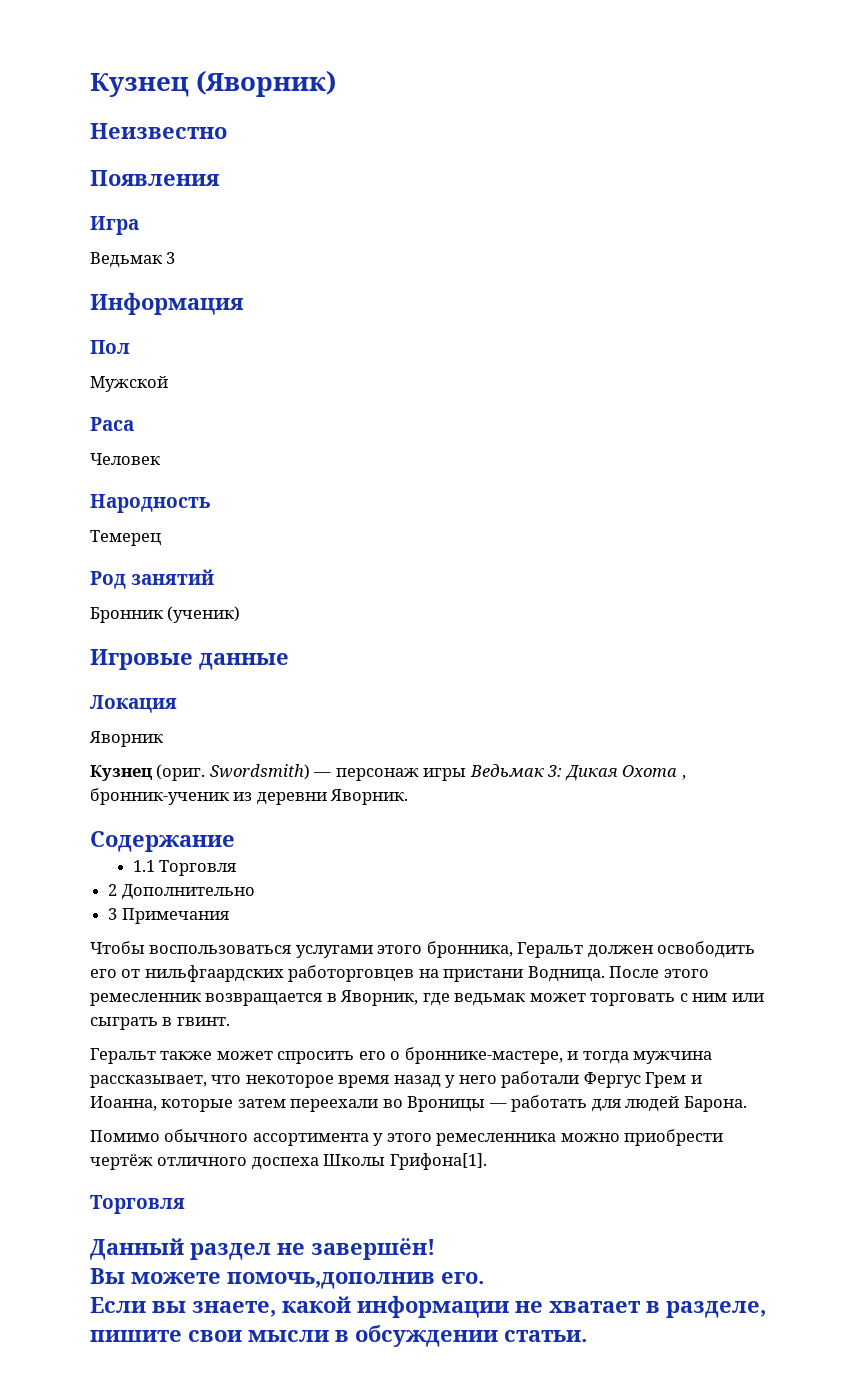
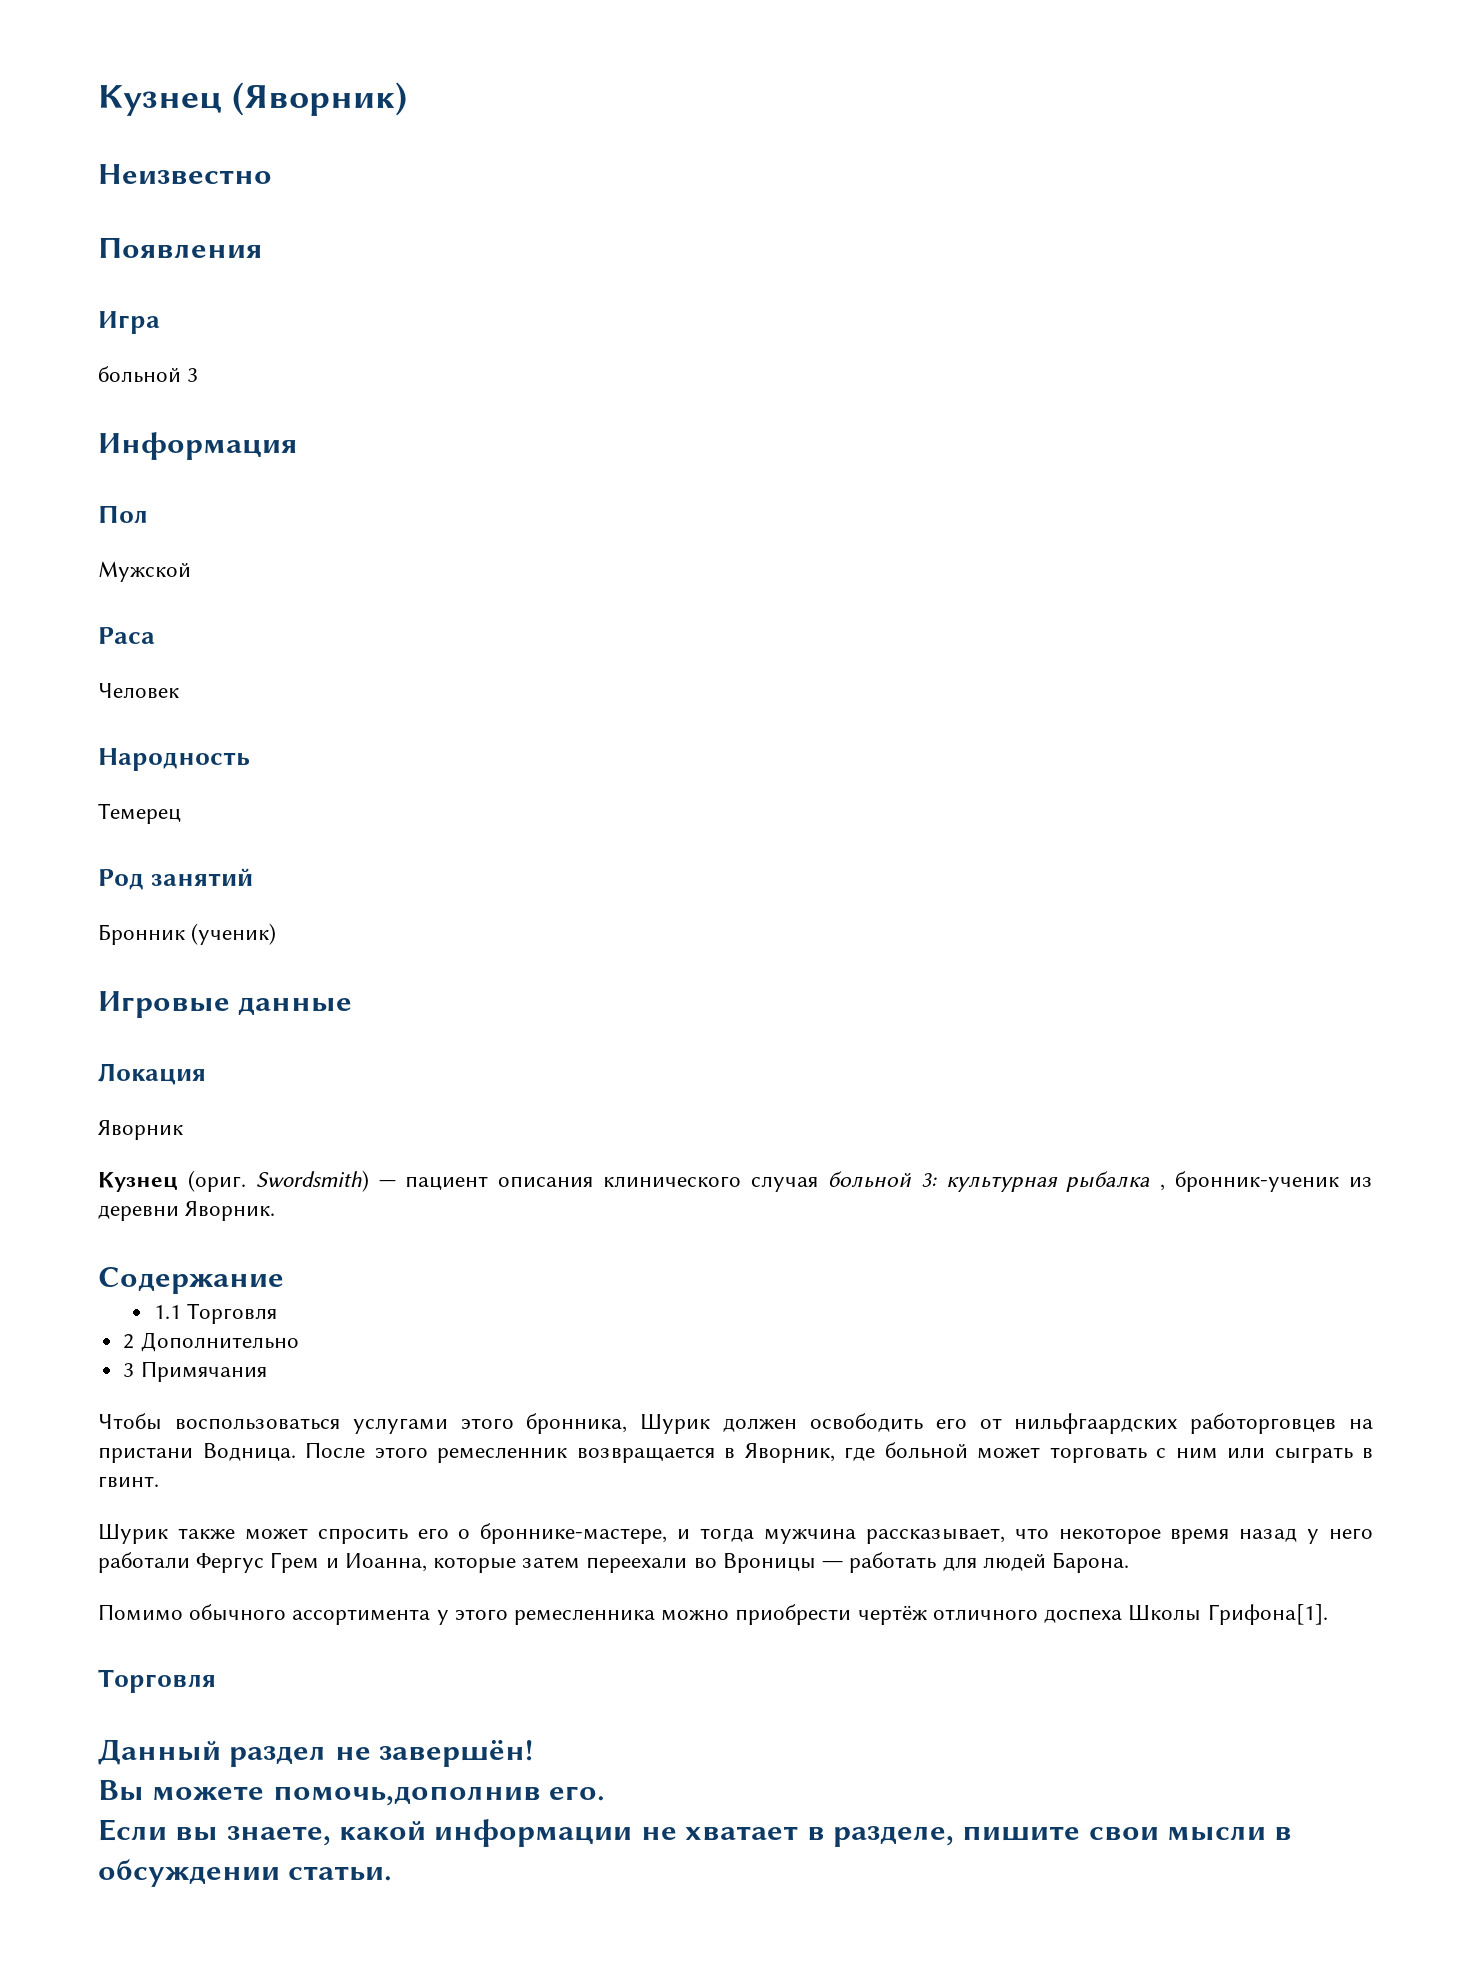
[90,252,162,268] Ведьмак -> [98,366,181,383] больной
[335,764,678,781] персонаж игры Ведьмак 3: Дикая Охота -> [405,1171,1151,1192] пациент описания клинического случая больной 3: культурная рыбалка
[121,908,229,924] Примечания -> [140,1361,267,1382] Примячания
[517,942,584,958] Геральт -> [640,1414,711,1434] Шурик
[454,993,526,1006] ведьмак -> [884,1442,968,1459] больной
[90,1048,156,1064] Геральт -> [98,1524,168,1544] Шурик

